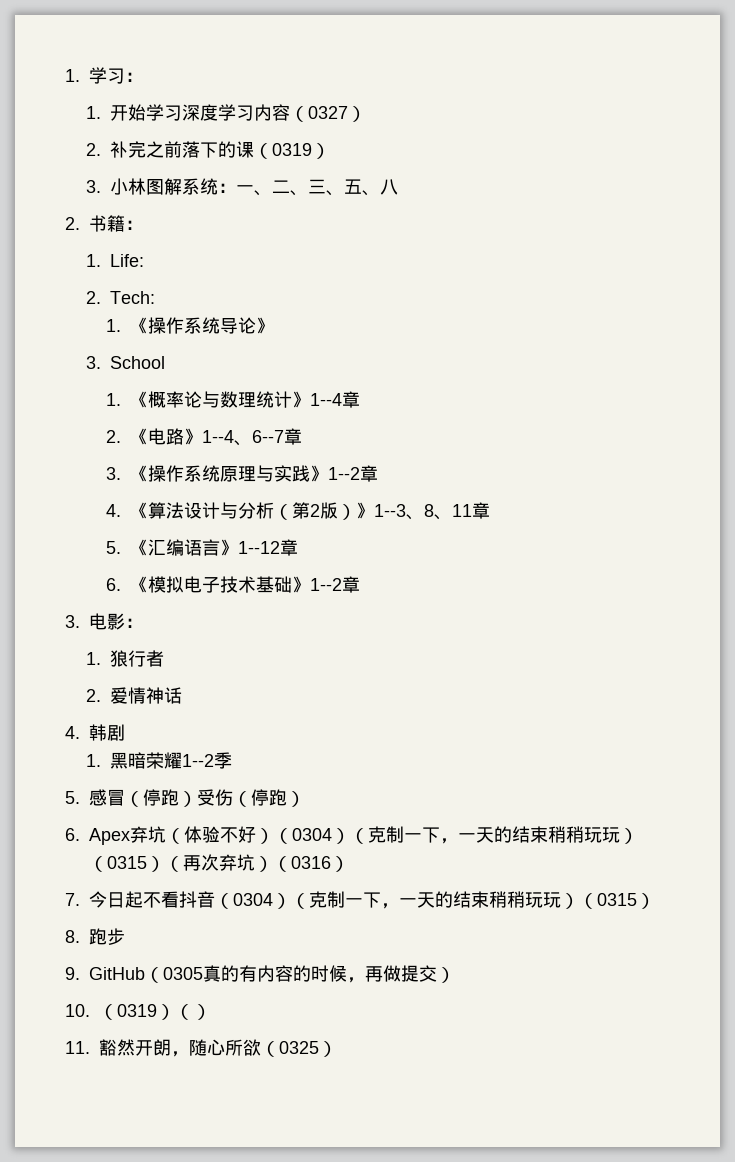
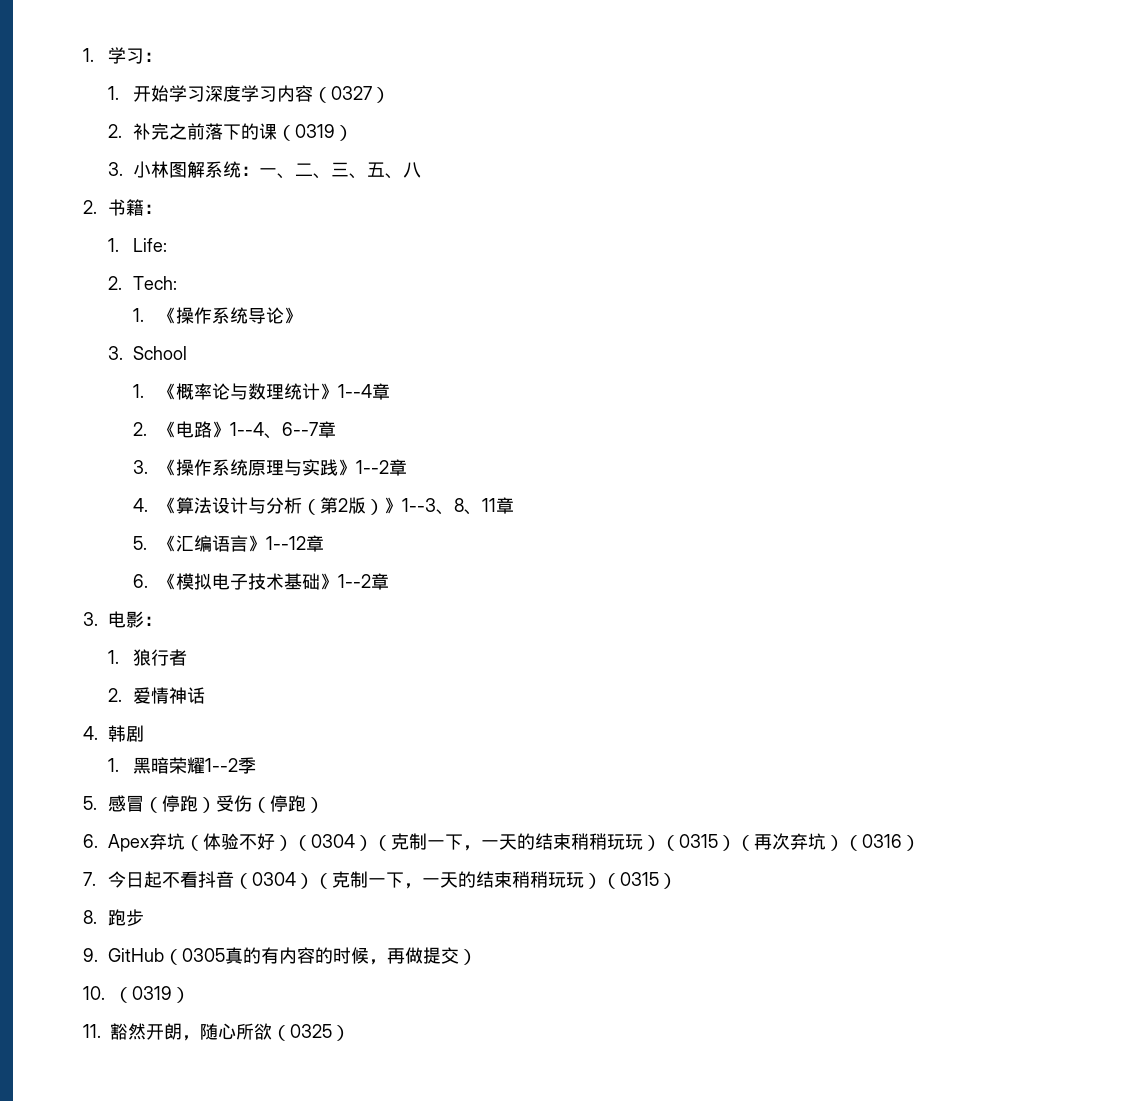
[175,1004,211,1020] （） -> (190, 995) none

